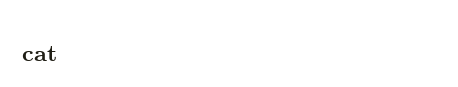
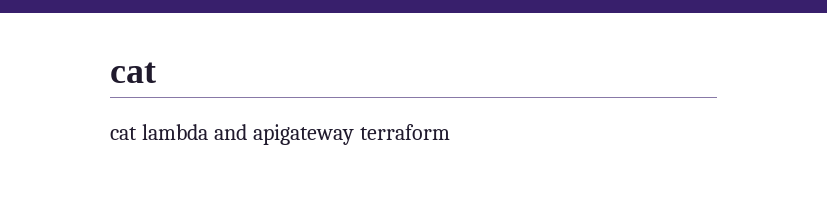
[22,46,57,61] cat -> [110,62,156,83] [110,124,450,145] cat // cat lambda and apigateway terraform

